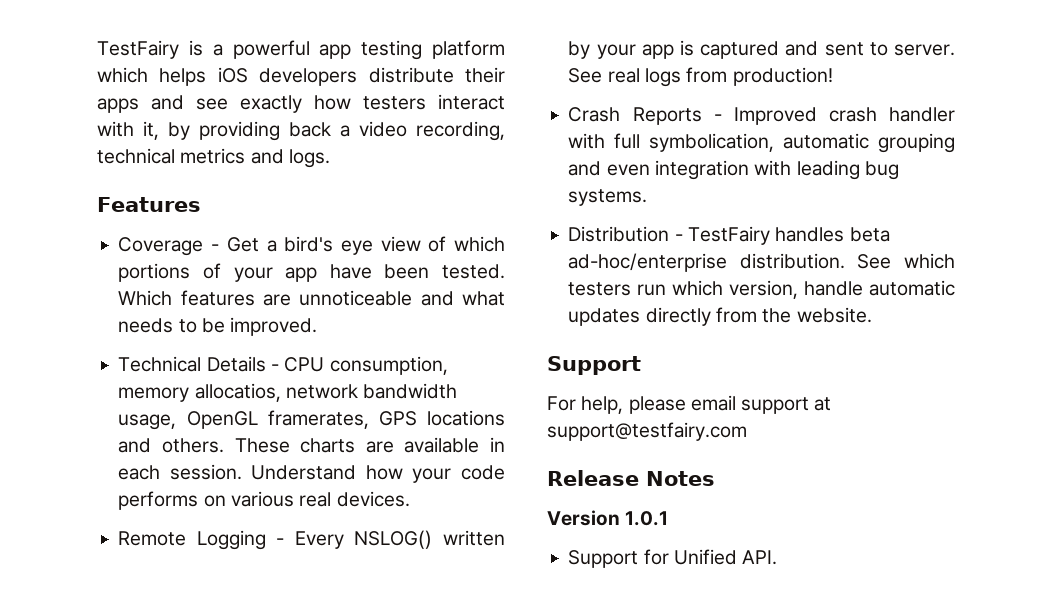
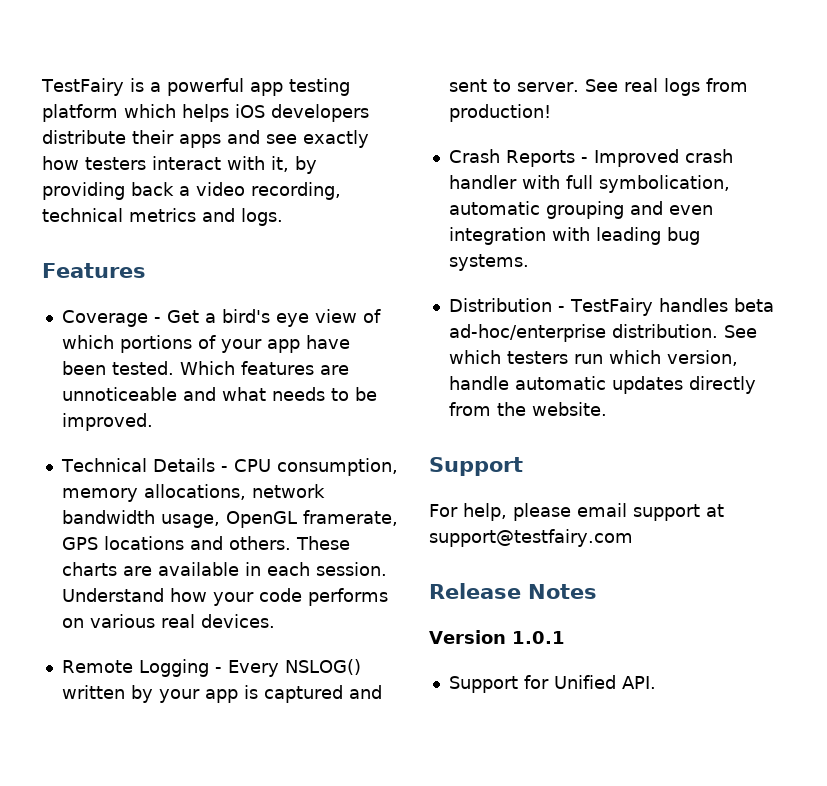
[194,383,281,402] allocatios, -> [143,484,246,500] allocations,
[267,410,369,429] framerates, -> [302,510,398,526] framerate,

